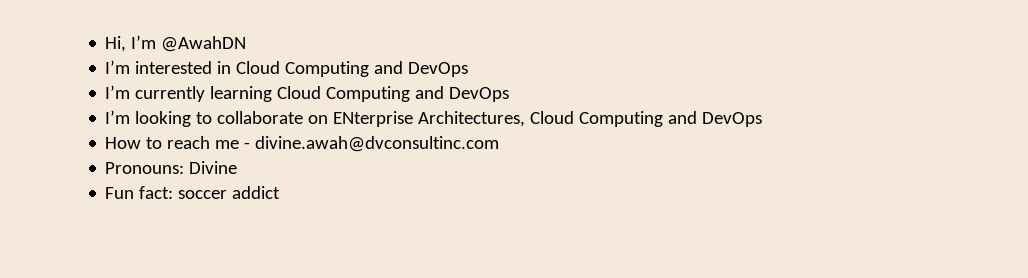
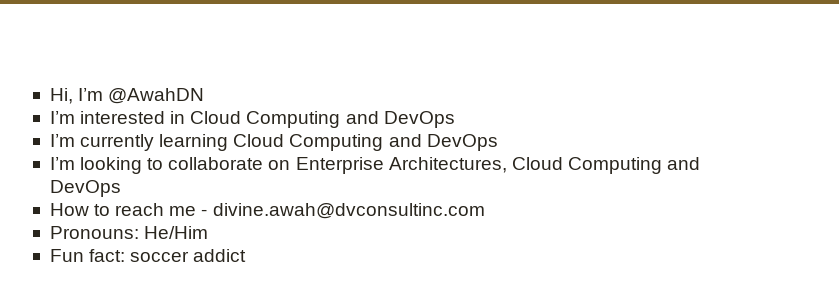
[333,111,414,127] ENterprise -> [295,157,384,174] Enterprise
[189,161,238,174] Divine -> [144,226,209,239] He/Him

